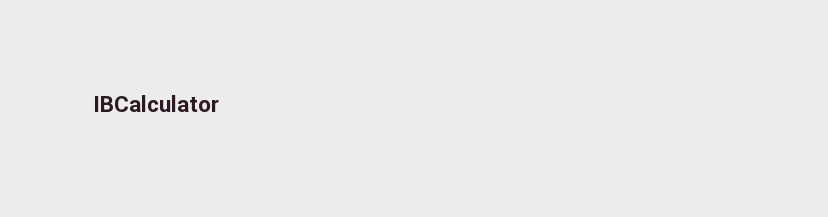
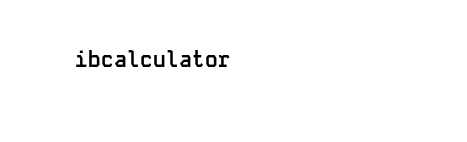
[93,95,219,112] IBCalculator -> [75,50,231,67] ibcalculator

